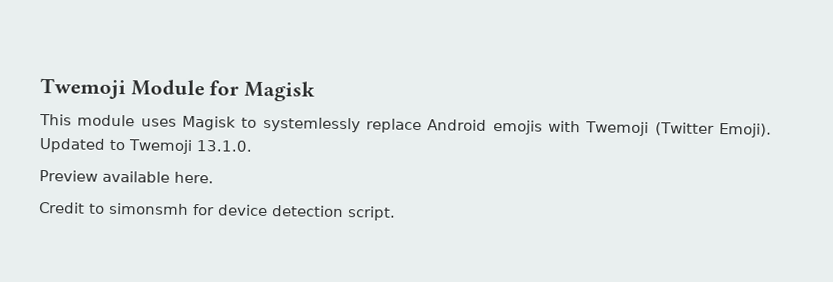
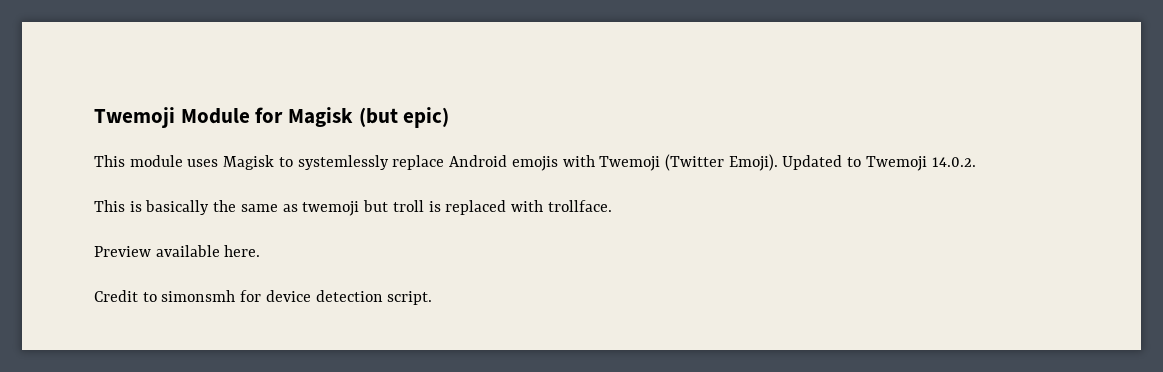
(316, 91) none -> [358,107,450,128] (but epic)
[195,140,252,152] 13.1.0. -> [931,157,976,167] [94,200,612,216] 14.0.2. // This is basically the same as twemoji but troll is replaced with trollface.

